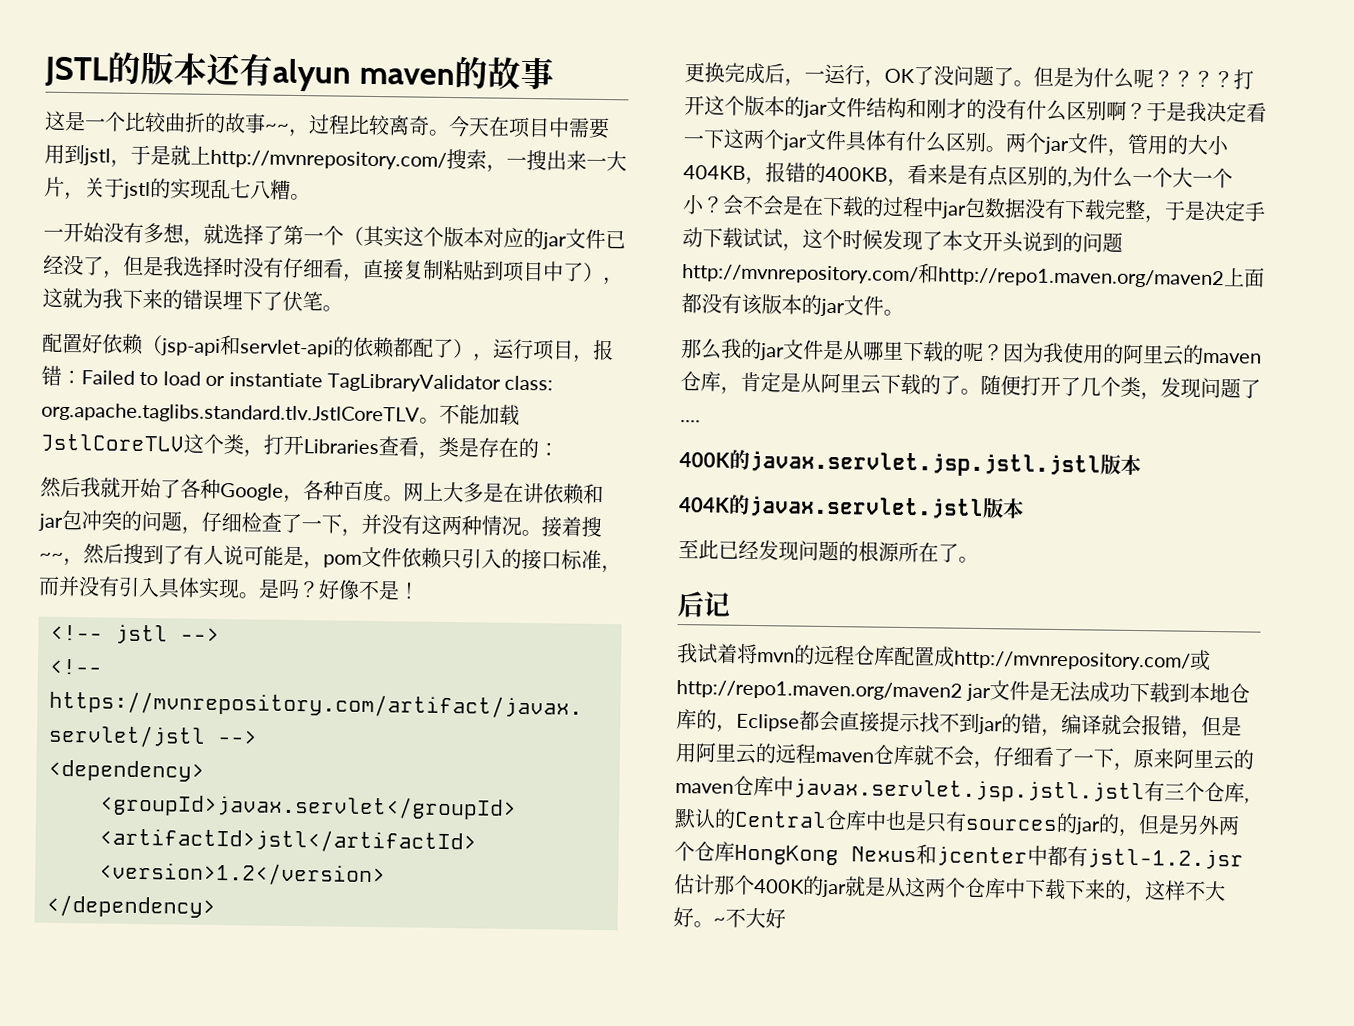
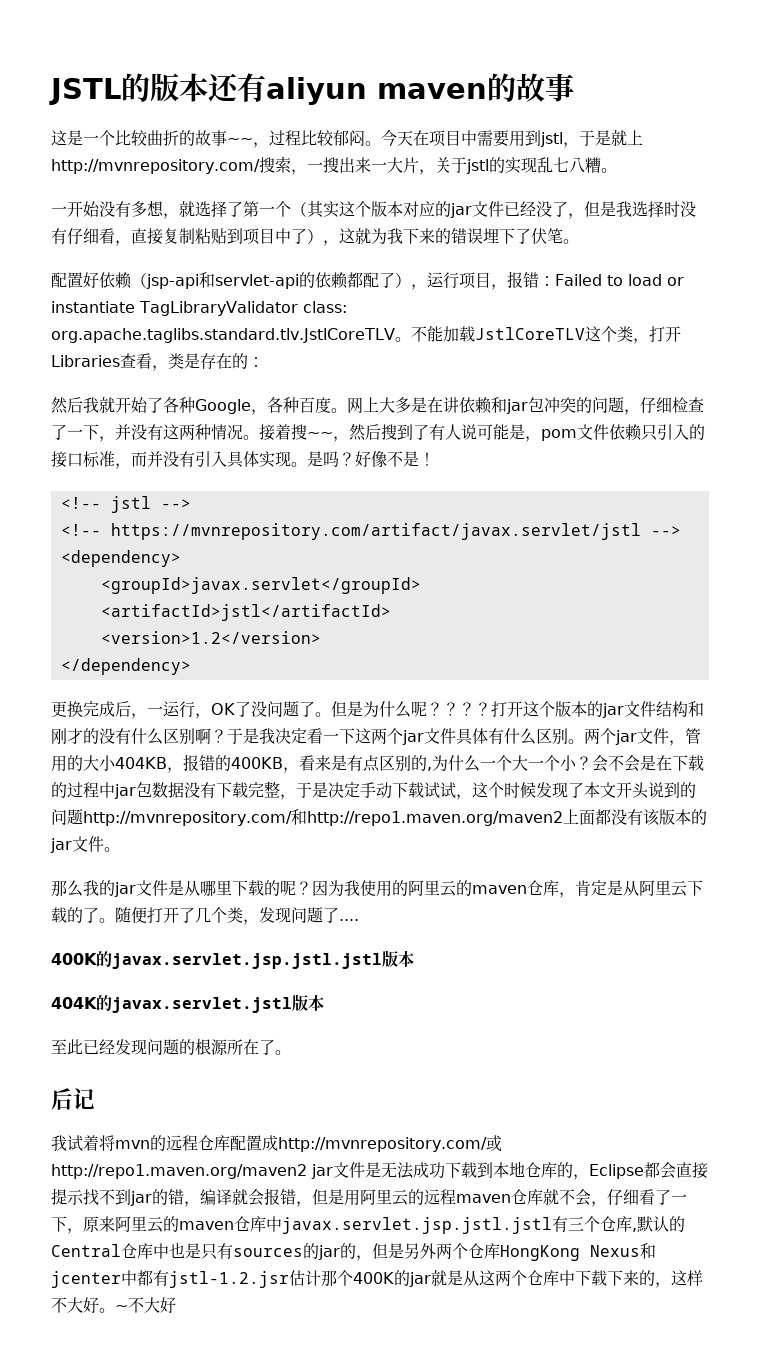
[272,58,351,92] alyun -> [266,77,367,105] aliyun
[388,115,430,136] 离奇 -> [333,130,365,146] 郁闷

